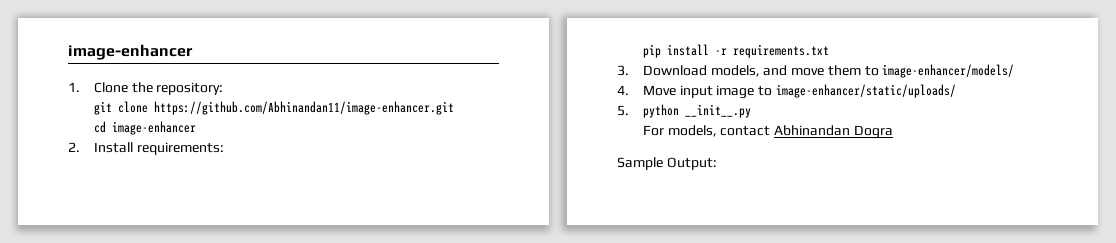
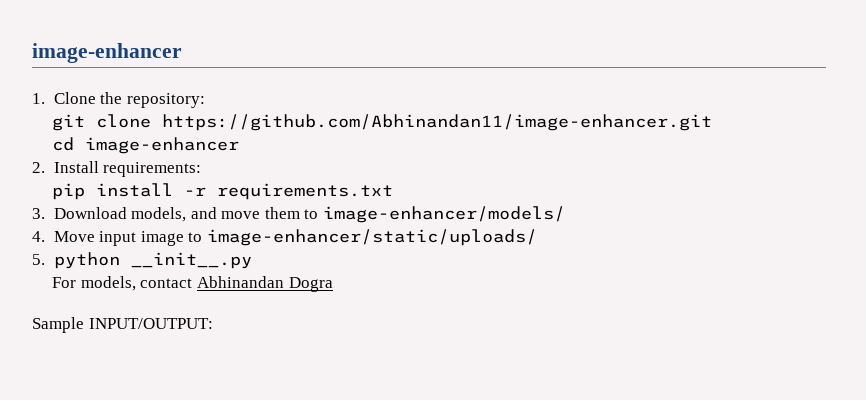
[666,157,717,170] Output: -> [88,318,213,329] INPUT/OUTPUT:

